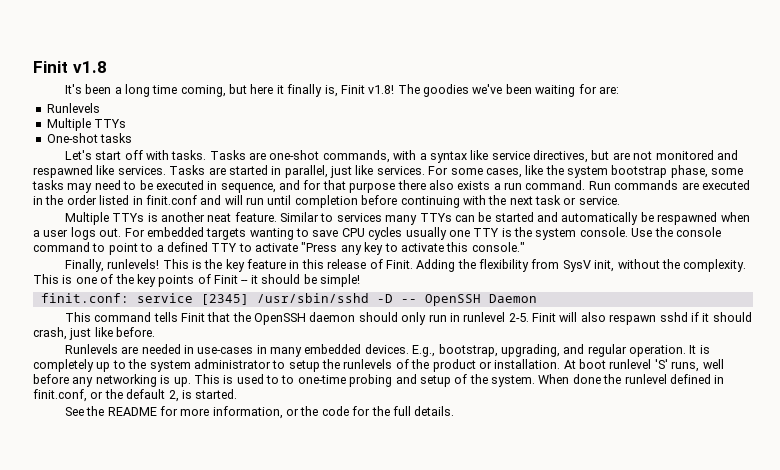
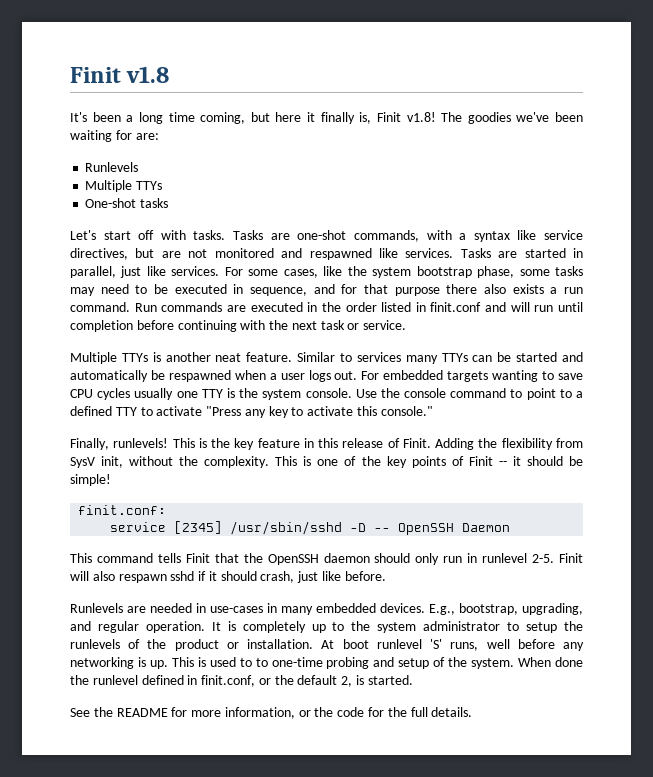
(129, 298) none -> (167, 510) //

